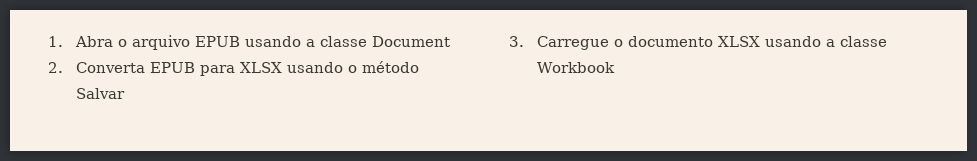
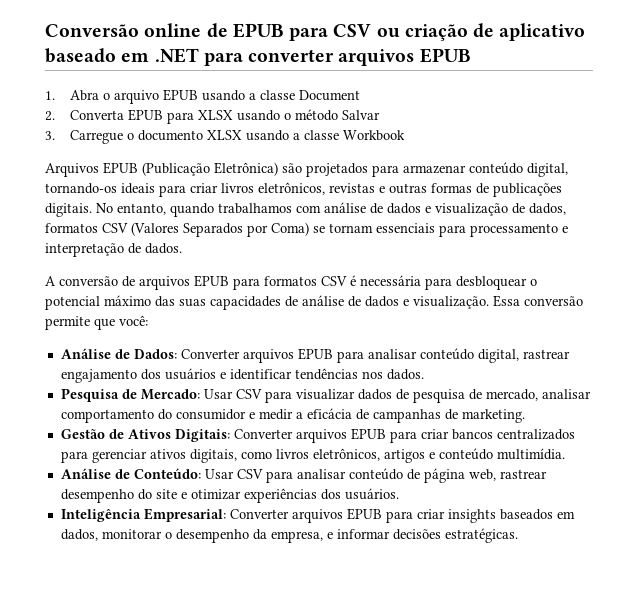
(48, 41) none -> [45,23,586,41] [45,48,471,66] Conversão online de EPUB para CSV ou criação de aplicativo baseado em .NET para converter arquivos EPUB //
(616, 67) none -> [45,162,568,177] [45,182,562,197] [45,202,566,217] [45,222,568,237] [45,243,182,257] [45,275,537,290] [45,295,583,310] [45,315,148,330] [60,348,570,363] [60,368,424,383] [60,388,591,403] [60,408,525,423] [60,428,575,443] [60,448,565,463] [60,468,547,483] [60,488,399,503] [60,508,575,523] [60,528,518,543] // Arquivos EPUB (Publicação Eletrônica) são projetados para armazenar conteúdo digital, tornando-os ideais para criar livros eletrônicos, revistas e outras formas de publicações digitais. No entanto, quando trabalhamos com análise de dados e visualização de dados, formatos CSV (Valores Separados por Coma) se tornam essenciais para processamento e interpretação de dados. // A conversão de arquivos EPUB para formatos CSV é necessária para desbloquear o potencial máximo das suas capacidades de análise de dados e visualização. Essa conversão permite que você: // Análise de Dados: Converter arquivos EPUB para analisar conteúdo digital, rastrear engajamento dos usuários e identificar tendências nos dados. // Pesquisa de Mercado: Usar CSV para visualizar dados de pesquisa de mercado, analisar comportamento do consumidor e medir a eficácia de campanhas de marketing. // Gestão de Ativos Digitais: Converter arquivos EPUB para criar bancos centralizados para gerenciar ativos digitais, como livros eletrônicos, artigos e conteúdo multimídia. // Análise de Conteúdo: Usar CSV para analisar conteúdo de página web, rastrear desempenho do site e otimizar experiências dos usuários. // Inteligência Empresarial: Converter arquivos EPUB para criar insights baseados em dados, monitorar o desempenho da empresa, e informar decisões estratégicas.

